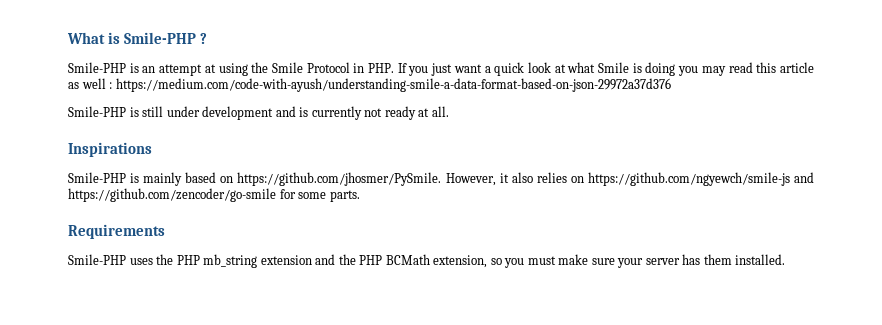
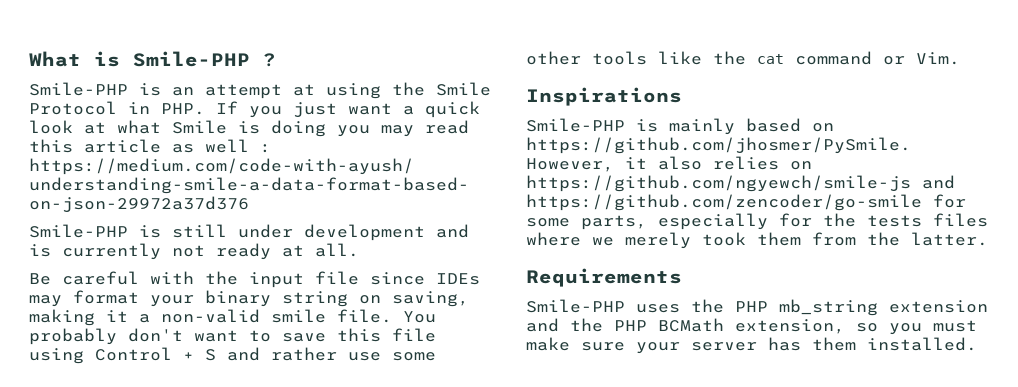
(449, 111) none -> [29,271,480,288] [29,290,469,307] [29,309,436,326] [29,328,436,345] [29,347,436,364] [526,51,960,65] // Be careful with the input file since IDEs may format your binary string on saving, making it a non-valid smile file. You probably don't want to save this file using Control + S and rather use some other tools like the cat command or Vim.
[329,190,360,202] parts. -> [581,213,988,230] [526,232,988,249] parts, especially for the tests files where we merely took them from the latter.

